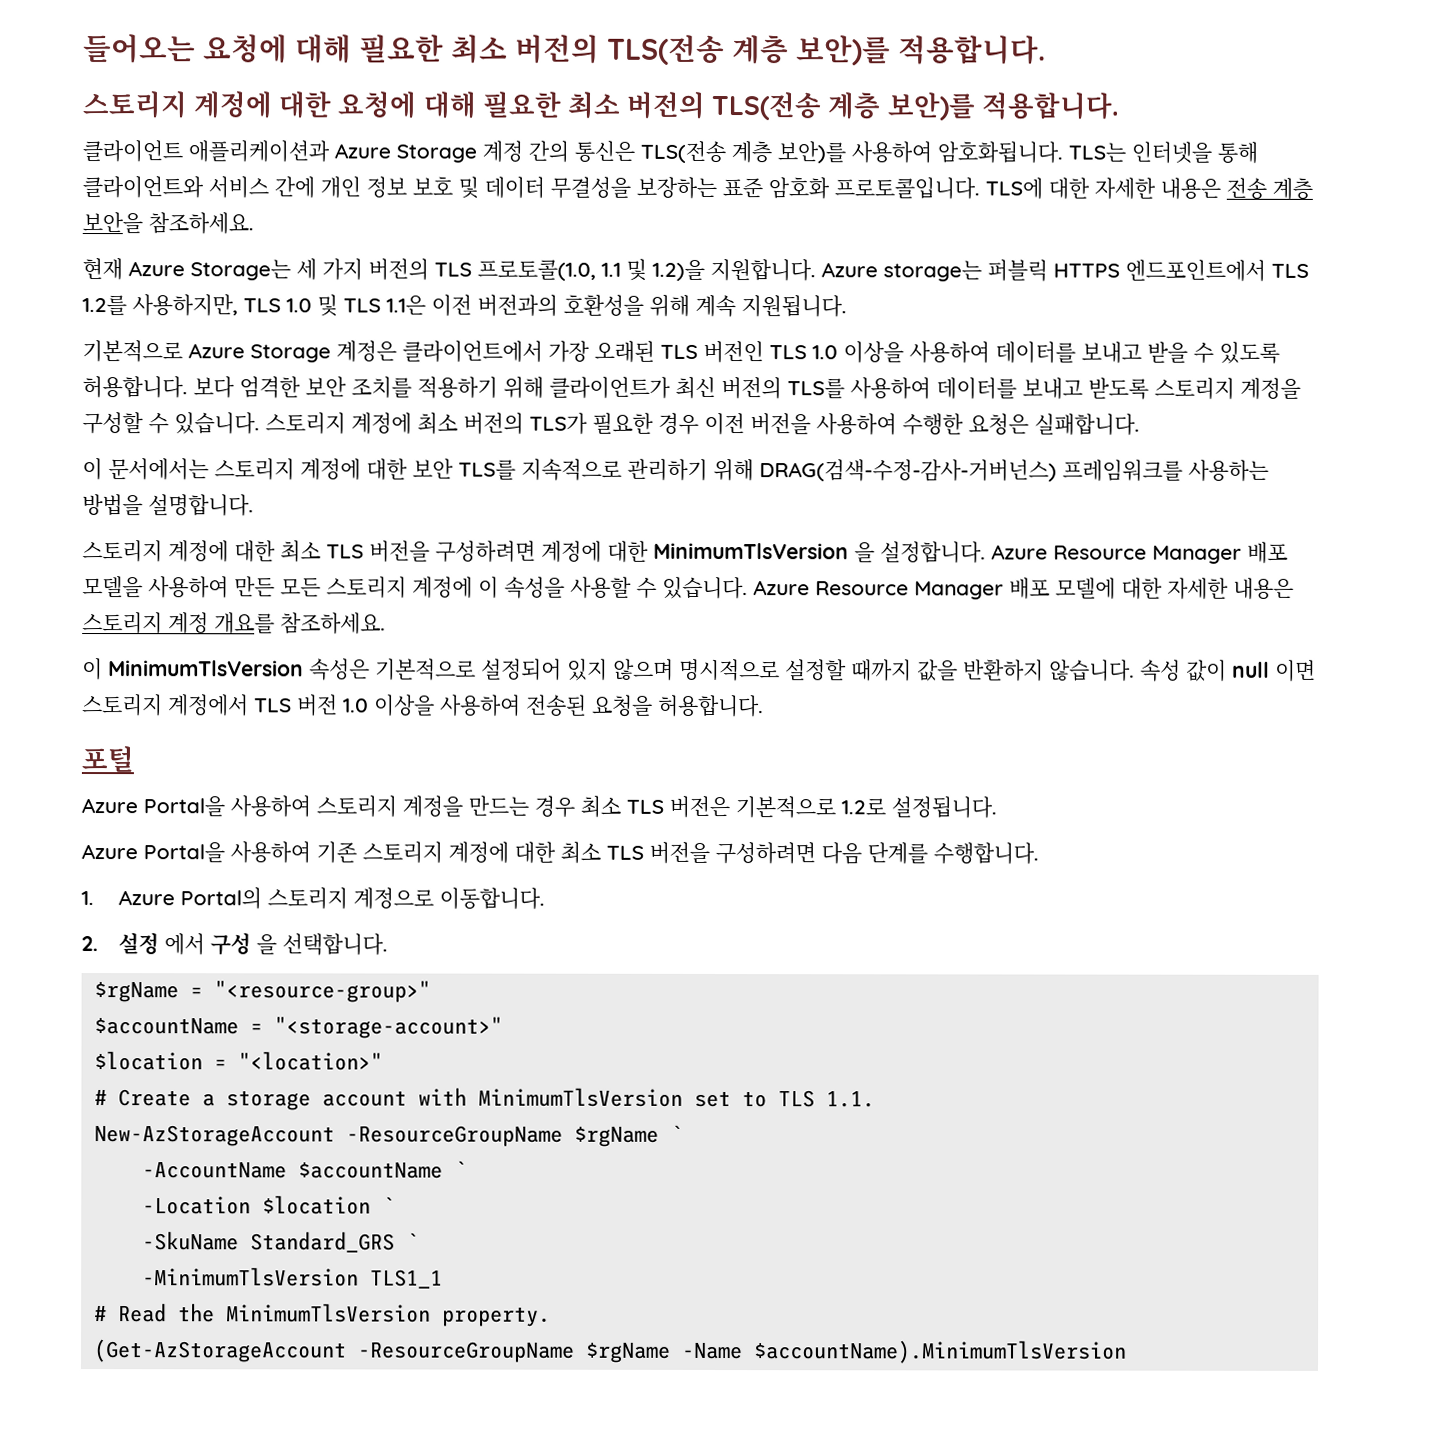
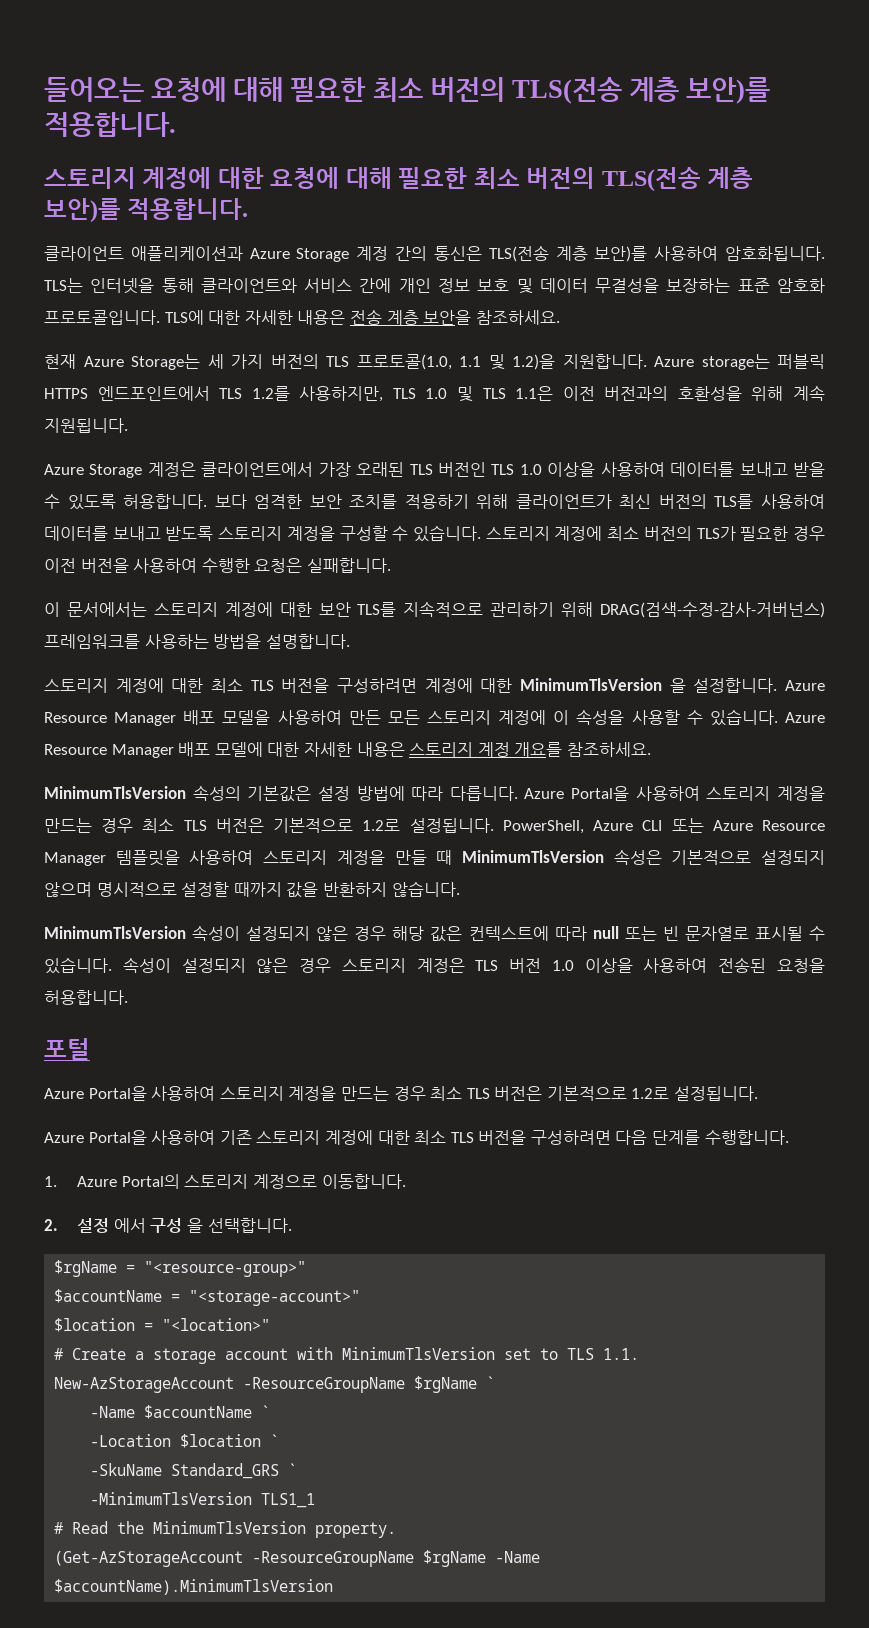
[82,340,183,363] 기본적으로 -> (128, 425) none
[82,658,103,681] 이 -> [44,785,825,802] [44,818,825,834] [44,850,453,866] MinimumTlsVersion 속성의 기본값은 설정 방법에 따라 다릅니다. Azure Portal을 사용하여 스토리지 계정을 만드는 경우 최소 TLS 버전은 기본적으로 1.2로 설정됩니다. PowerShell, Azure CLI 또는 Azure Resource Manager 템플릿을 사용하여 스토리지 계정을 만들 때
[481,658,608,681] 설정되어 있지 -> [761,850,825,865] 설정되지
[1140,659,1316,682] [82,694,249,717] 속성 값이 null 이면 스토리지 계정에서 -> [44,925,825,942] [44,957,465,974] // MinimumTlsVersion 속성이 설정되지 않은 경우 해당 값은 컨텍스트에 따라 null 또는 빈 문자열로 표시될 수 있습니다. 속성이 설정되지 않은 경우 스토리지 계정은
[141,1161,287,1179] -AccountName -> [90,1406,136,1418] -Name

